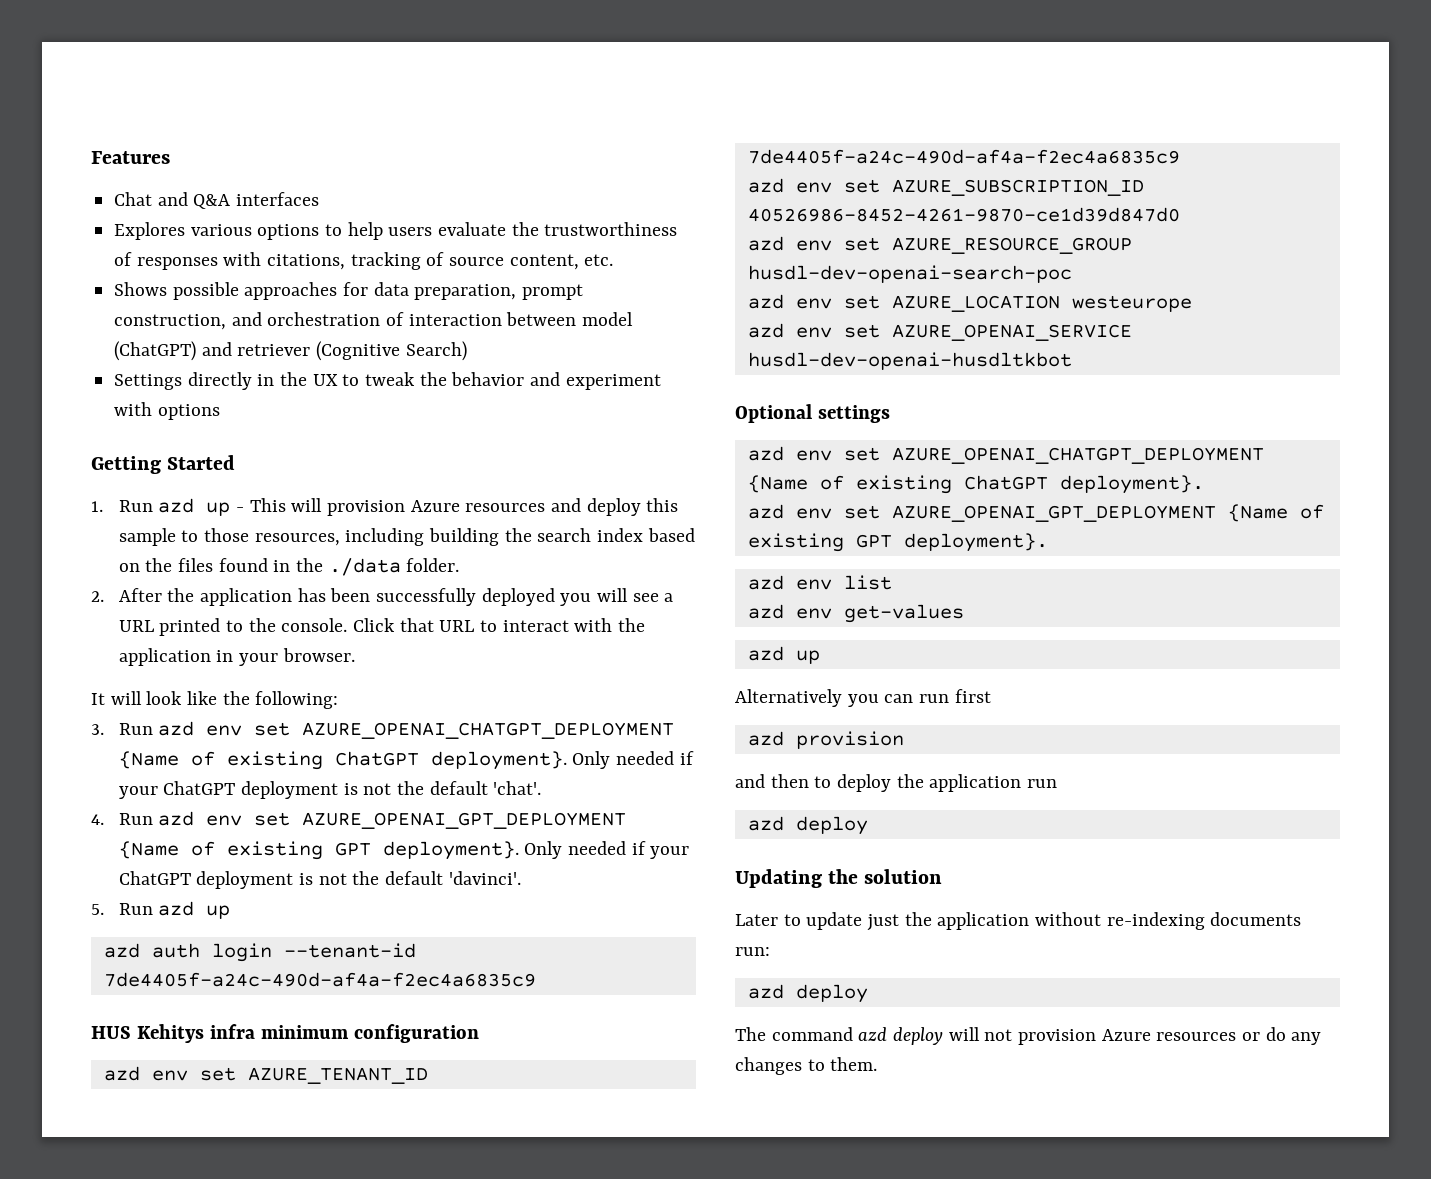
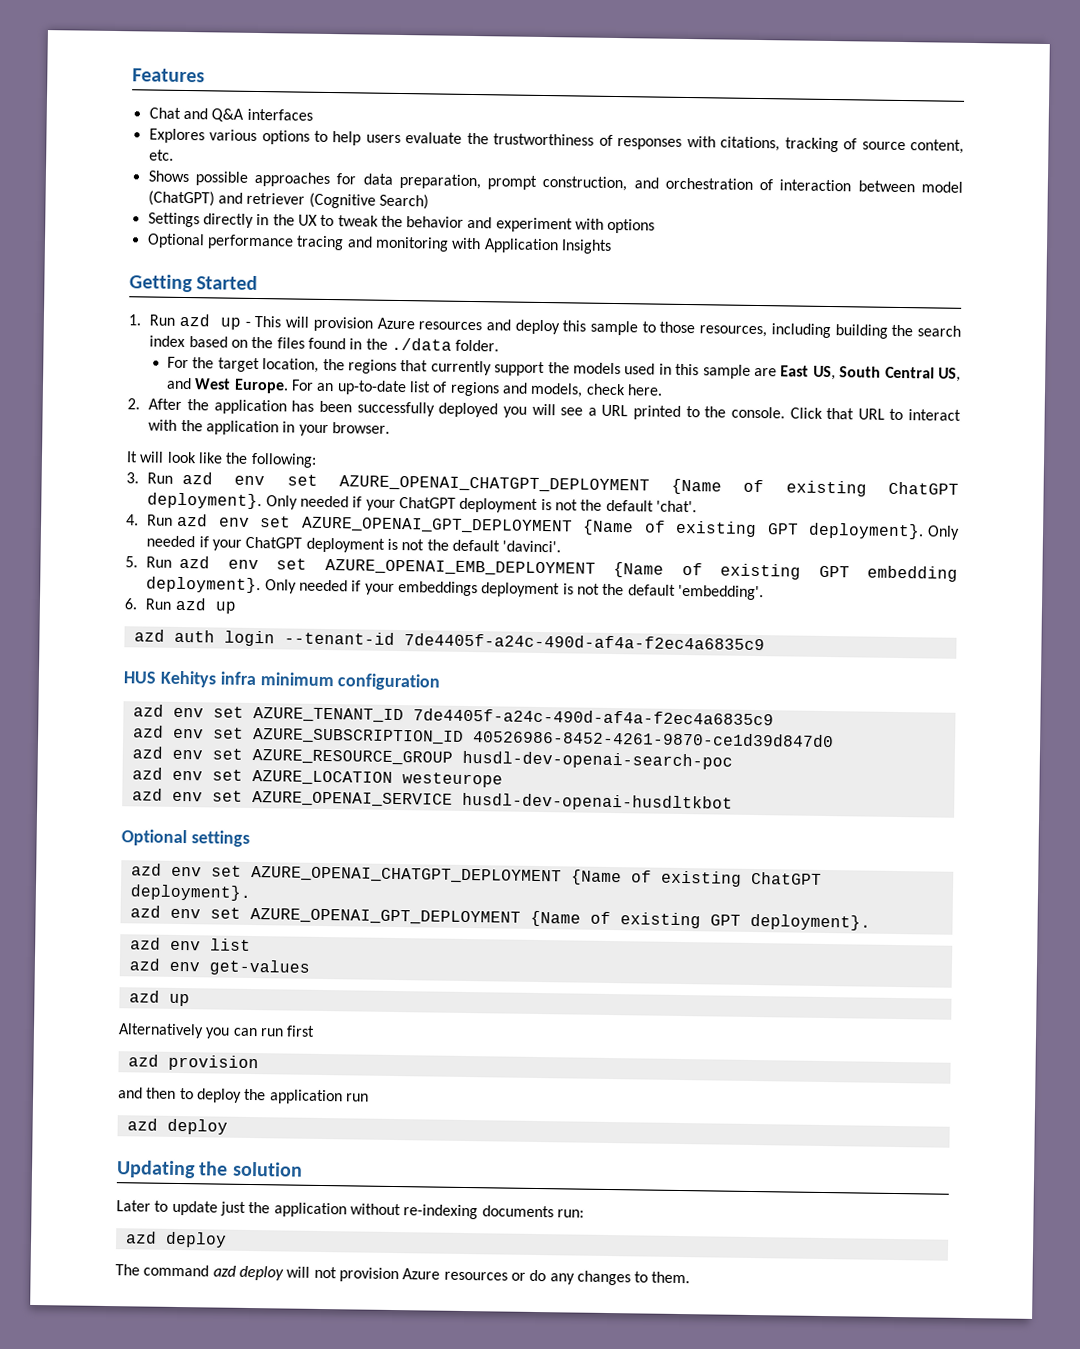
(220, 412) none -> [146,233,612,254] // Optional performance tracing and monitoring with Application Insights
(460, 565) none -> [167,356,962,382] [166,377,663,398] // For the target location, the regions that currently support the models used in this sample are East US, South Central US, and West Europe. For an up-to-date list of regions and models, check here.
(195, 908) none -> [227,558,958,582] [146,576,765,601] [124,597,207,611] env set AZURE_OPENAI_EMB_DEPLOYMENT {Name of existing GPT embedding deployment}. Only needed if your embeddings deployment is not the default 'embedding'. // 6. Run azd

